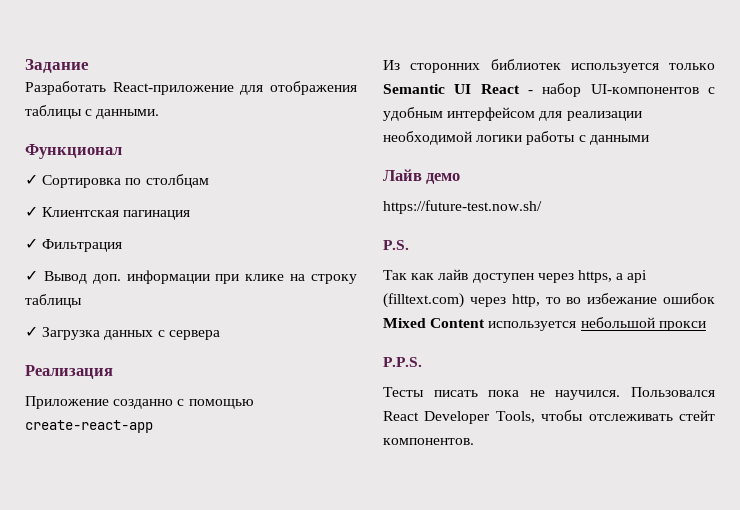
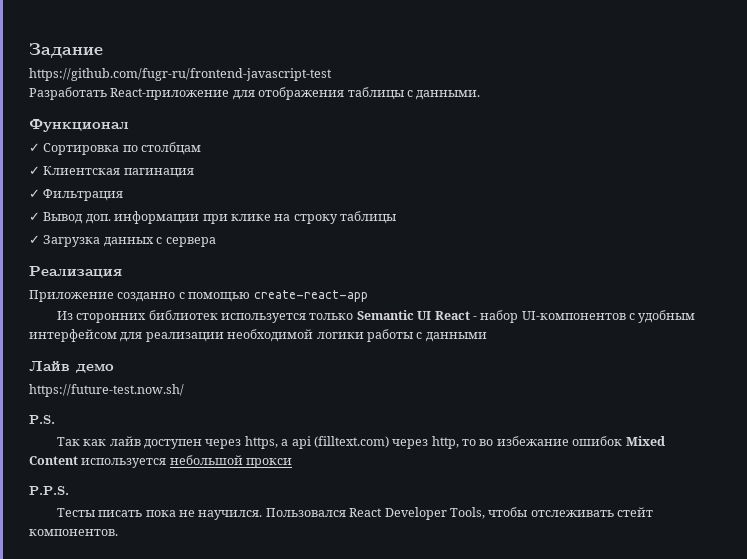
(89, 66) none -> [29,68,332,81] // https://github.com/fugr-ru/frontend-javascript-test

